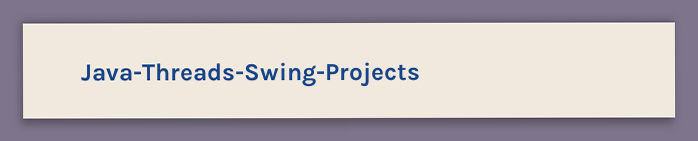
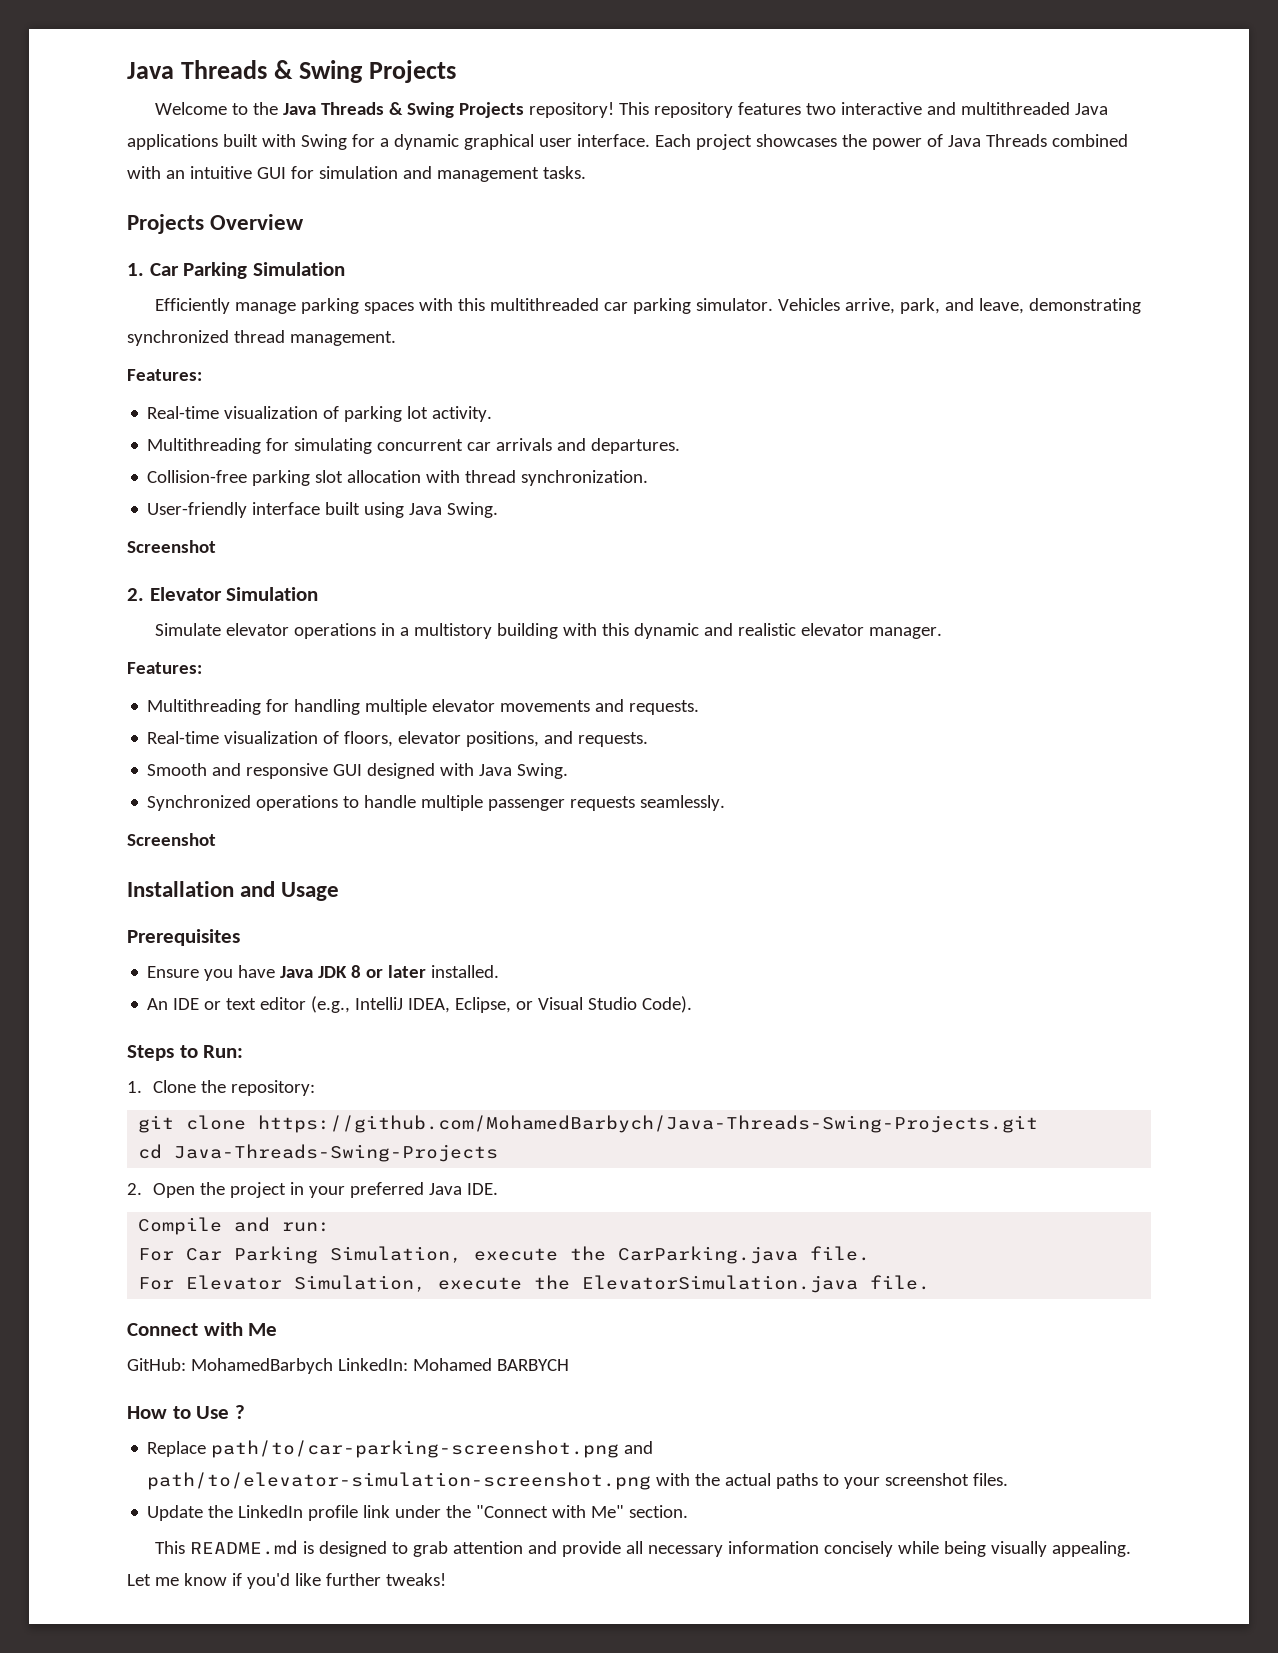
[80,61,421,88] Java-Threads-Swing-Projects -> [127,60,457,83] [155,102,1108,118] [127,134,1128,150] [127,166,586,182] [127,214,305,234] [127,262,345,279] [155,298,1141,314] [127,330,396,346] [127,369,202,381] [147,406,493,422] [147,438,681,454] [147,470,649,486] [147,502,499,518] [127,540,216,553] [127,587,319,601] [155,623,942,639] [127,662,202,674] [147,699,700,715] [147,731,649,747] [147,763,569,779] [147,795,726,811] [127,833,216,846] [127,881,340,901] [127,929,240,946] [147,965,500,981] [147,996,693,1013] [127,1045,244,1061] [127,1080,315,1096] [138,1115,1039,1133] [138,1144,499,1162] [127,1182,498,1198] [138,1217,331,1235] [138,1246,871,1264] [138,1275,931,1293] [127,1322,278,1336] [127,1358,569,1374] [127,1405,245,1419] [147,1440,654,1458] [147,1472,1009,1490] [147,1505,689,1521] [155,1540,1131,1557] [127,1573,446,1589] Java Threads & Swing Projects // Welcome to the Java Threads & Swing Projects repository! This repository features two interactive and multithreaded Java applications built with Swing for a dynamic graphical user interface. Each project showcases the power of Java Threads combined with an intuitive GUI for simulation and management tasks. // Projects Overview // 1. Car Parking Simulation // Efficiently manage parking spaces with this multithreaded car parking simulator. Vehicles arrive, park, and leave, demonstrating synchronized thread management. // Features: // Real-time visualization of parking lot activity. // Multithreading for simulating concurrent car arrivals and departures. // Collision-free parking slot allocation with thread synchronization. // User-friendly interface built using Java Swing. // Screenshot // 2. Elevator Simulation // Simulate elevator operations in a multistory building with this dynamic and realistic elevator manager. // Features: // Multithreading for handling multiple elevator movements and requests. // Real-time visualization of floors, elevator positions, and requests. // Smooth and responsive GUI designed with Java Swing. // Synchronized operations to handle multiple passenger requests seamlessly. // Screenshot // Installation and Usage // Prerequisites // Ensure you have Java JDK 8 or later installed. // An IDE or text editor (e.g., IntelliJ IDEA, Eclipse, or Visual Studio Code). // Steps to Run: // 1. Clone the repository: // git clone https://github.com/MohamedBarbych/Java-Threads-Swing-Projects.git // cd Java-Threads-Swing-Projects // 2. Open the project in your preferred Java IDE. // Compile and run: // For Car Parking Simulation, execute the CarParking.java file. // For Elevator Simulation, execute the ElevatorSimulation.java file. // Connect with Me // GitHub: MohamedBarbych LinkedIn: Mohamed BARBYCH // How to Use ? // Replace path/to/car-parking-screenshot.png and path/to/elevator-simulation-screenshot.png with the actual paths to your screenshot files. // Update the LinkedIn profile link under the "Connect with Me" section. // This README.md is designed to grab attention and provide all necessary information concisely while being visually appealing. Let me know if you'd like further tweaks!

